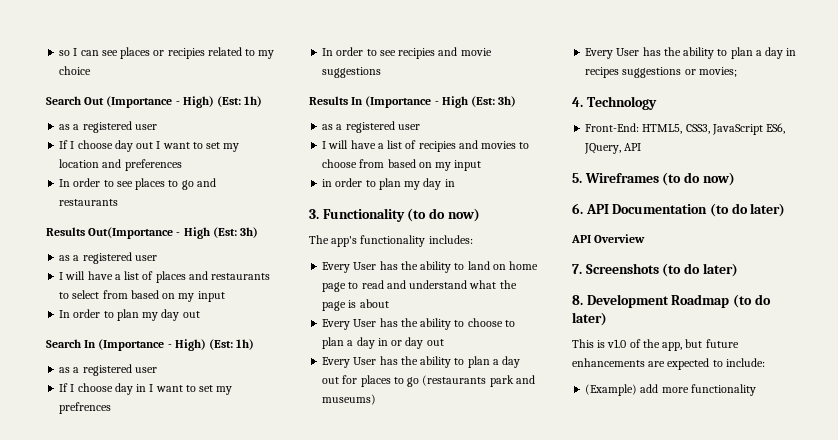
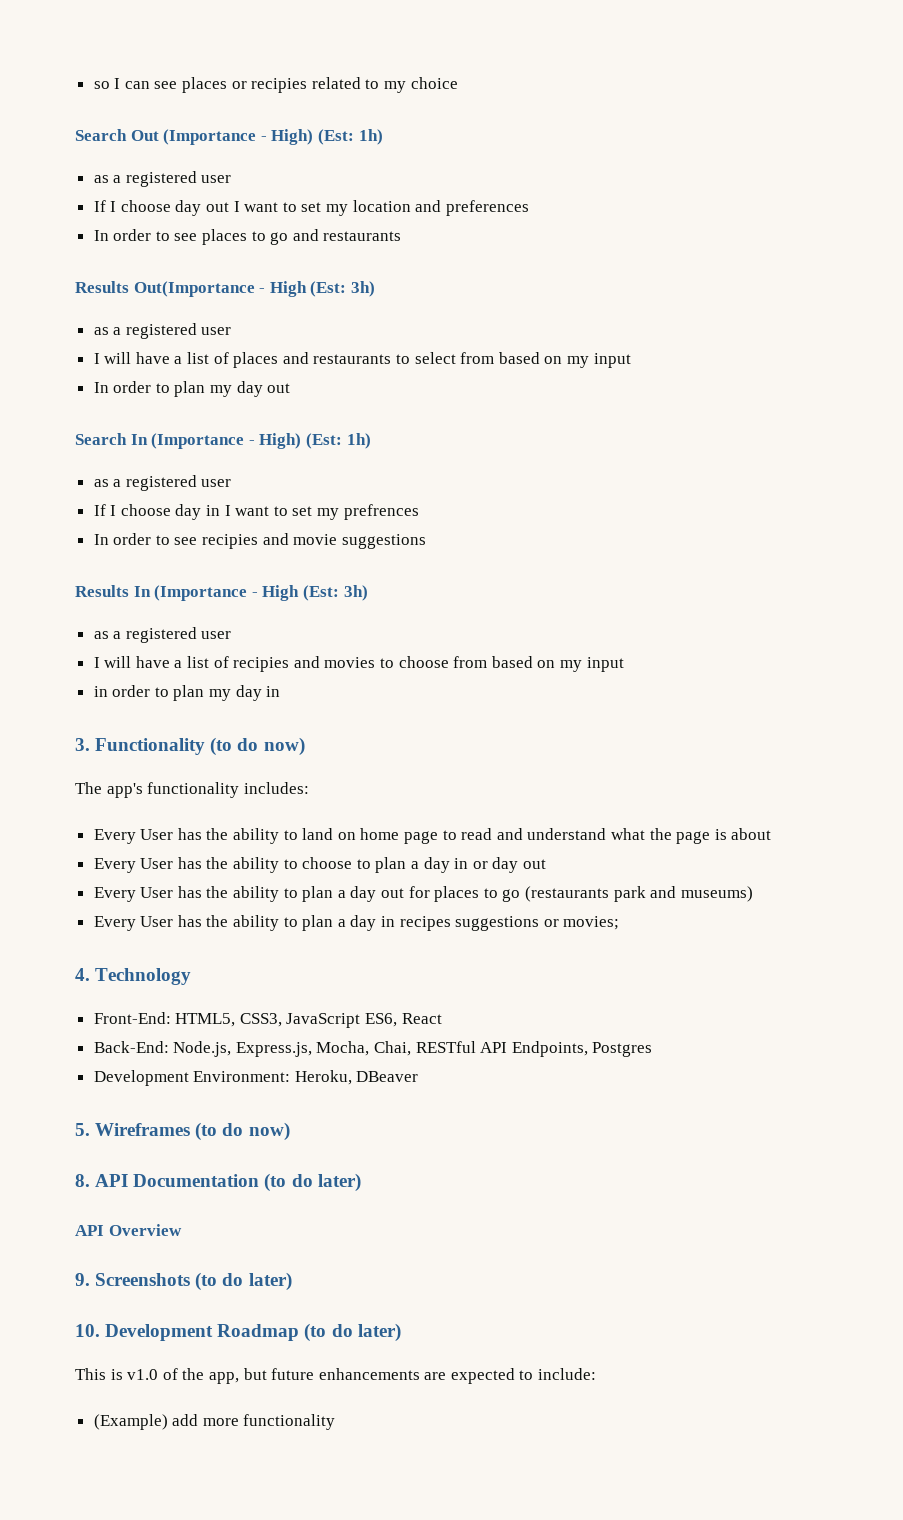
[584,143,642,154] JQuery, API -> [401,1013,442,1024] [93,1041,653,1057] [93,1070,419,1086] React // Back-End: Node.js, Express.js, Mocha, Chai, RESTful API Endpoints, Postgres // Development Environment: Heroku, DBeaver
[572,203,583,214] 6. -> [75,1174,90,1187] 8.
[572,264,582,274] 7. -> [75,1273,90,1286] 9.
[572,295,583,305] 8. -> [75,1324,100,1337] 10.

